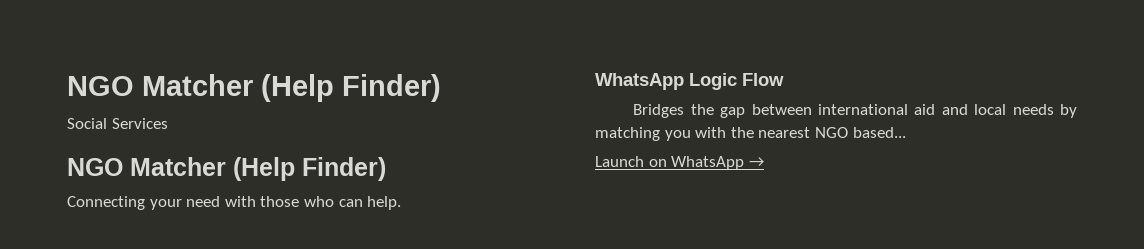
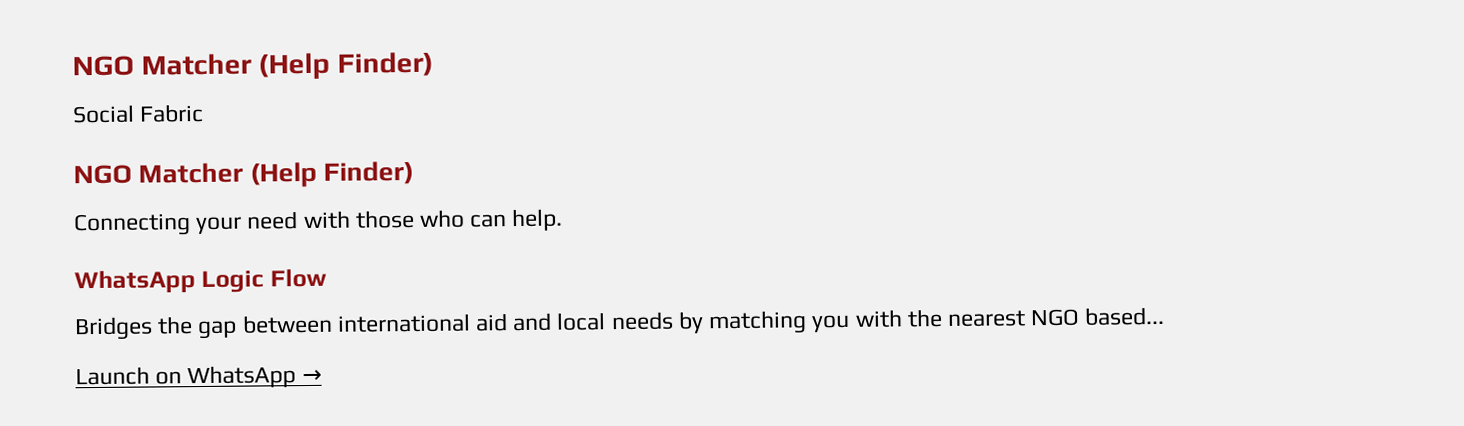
[111,118,168,129] Services -> [139,103,205,123] Fabric

